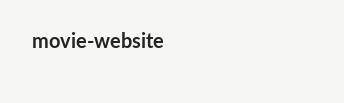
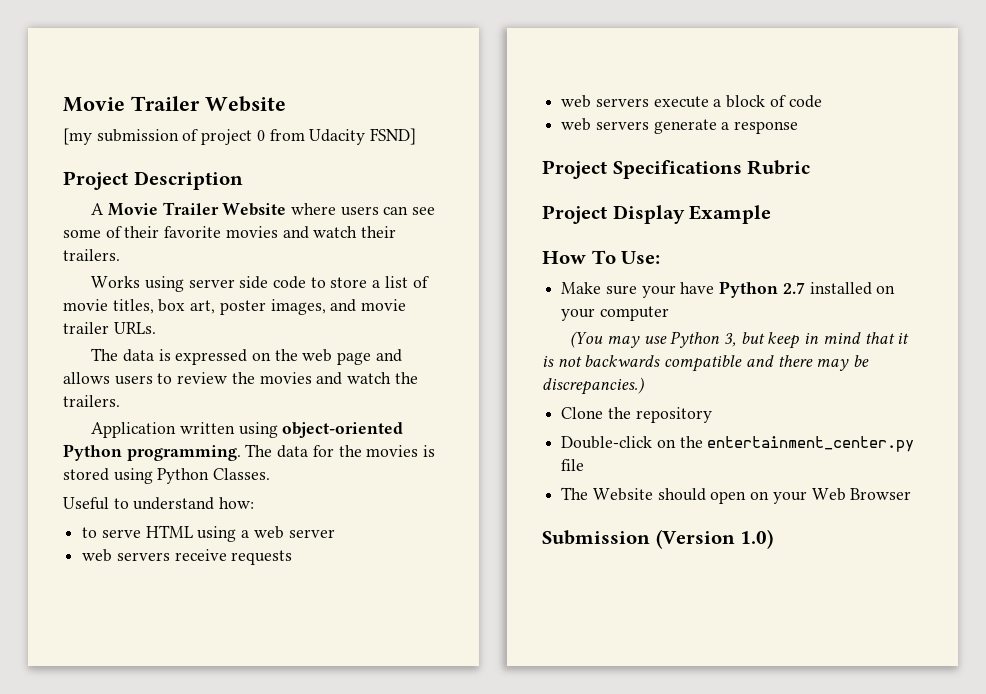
[32,32,164,48] movie-website -> [63,96,286,112] [63,128,417,145] [63,171,243,190] [91,202,436,216] [63,226,397,239] [63,249,120,261] [91,276,429,292] [63,299,407,315] [63,322,156,334] [91,348,402,365] [63,372,418,385] [63,395,120,407] [91,422,404,438] [63,444,436,461] [63,468,271,484] [63,497,255,510] [82,525,335,542] [82,549,293,565] [561,95,822,108] [561,118,799,134] [542,160,811,179] [542,205,772,224] [542,250,661,264] [561,281,896,298] [561,306,669,321] [570,331,910,349] [542,355,870,372] [542,377,644,395] [561,407,712,423] [561,436,915,452] [561,459,585,471] [561,487,912,504] [542,529,774,549] Movie Trailer Website // [my submission of project 0 from Udacity FSND] // Project Description // A Movie Trailer Website where users can see some of their favorite movies and watch their trailers. // Works using server side code to store a list of movie titles, box art, poster images, and movie trailer URLs. // The data is expressed on the web page and allows users to review the movies and watch the trailers. // Application written using object-oriented Python programming. The data for the movies is stored using Python Classes. // Useful to understand how: // to serve HTML using a web server // web servers receive requests // web servers execute a block of code // web servers generate a response // Project Specifications Rubric // Project Display Example // How To Use: // Make sure your have Python 2.7 installed on your computer // (You may use Python 3, but keep in mind that it is not backwards compatible and there may be discrepancies.) // Clone the repository // Double-click on the entertainment_center.py file // The Website should open on your Web Browser // Submission (Version 1.0)

